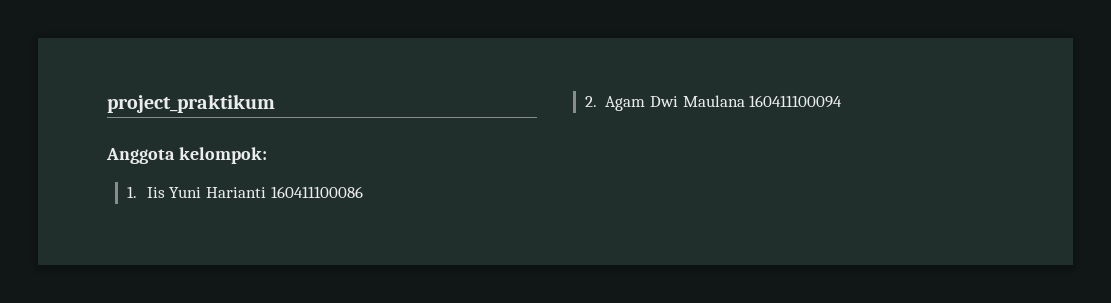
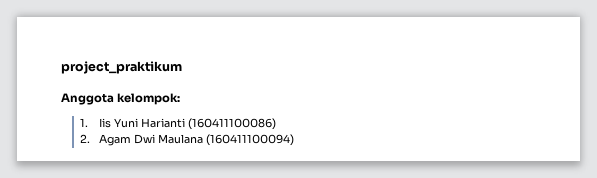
[270,186,363,198] 160411100086 -> [187,118,276,130] (160411100086)
[749,95,843,108] 160411100094 -> [205,134,294,146] (160411100094)

